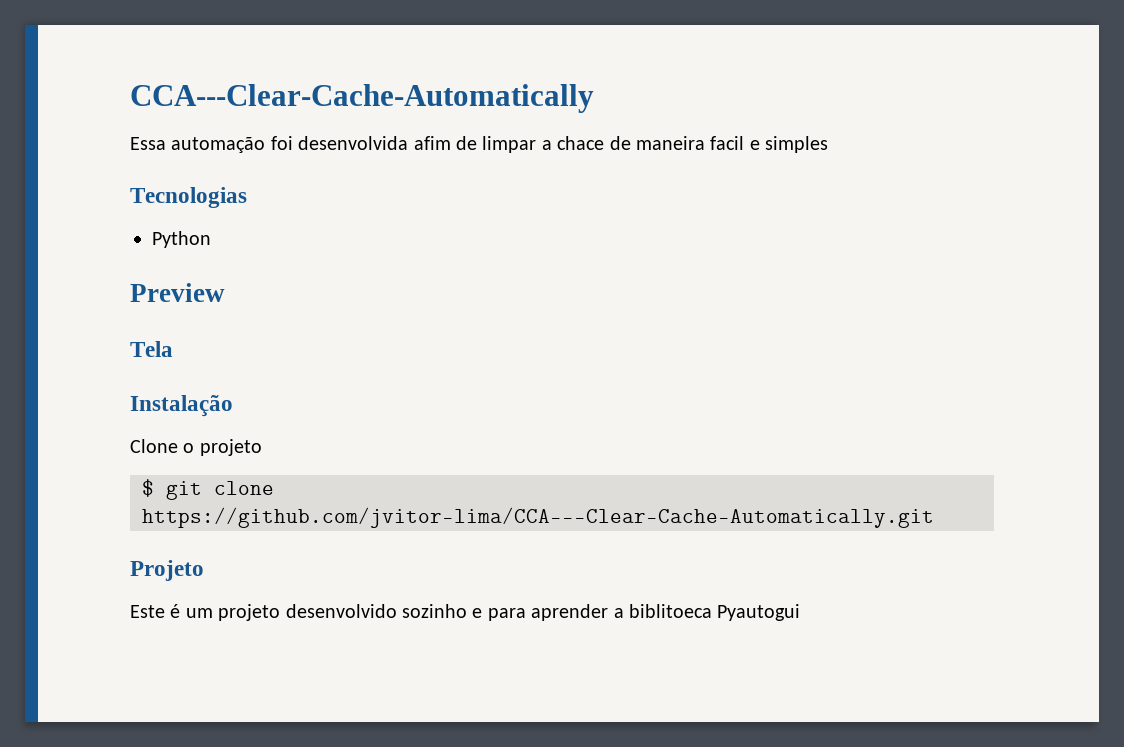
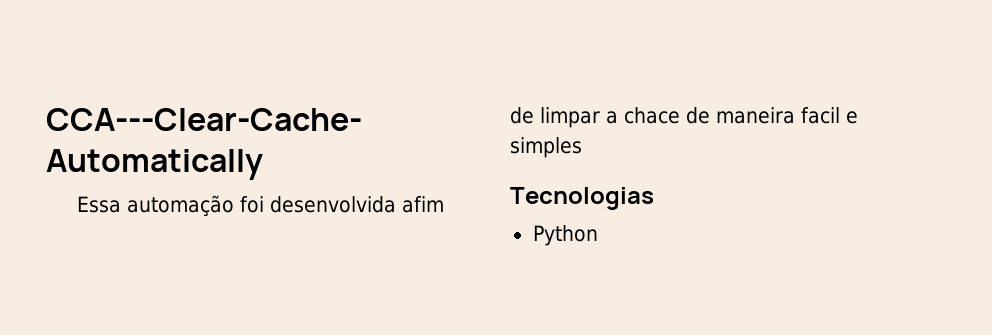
[130,283,225,302] [130,341,173,357] [130,395,233,417] [130,439,262,456] [142,479,274,500] [142,507,934,528] [130,560,204,581] [130,604,801,621] // Preview // Tela // Instalação // Clone o projeto // $ git clone https://github.com/jvitor-lima/CCA---Clear-Cache-Automatically.git // Projeto // Este é um projeto desenvolvido sozinho e para aprender a biblitoeca Pyautogui -> (598, 235) none

